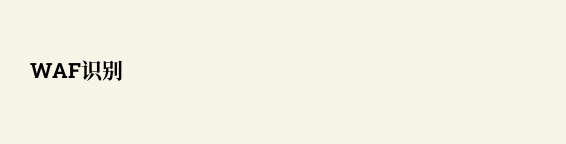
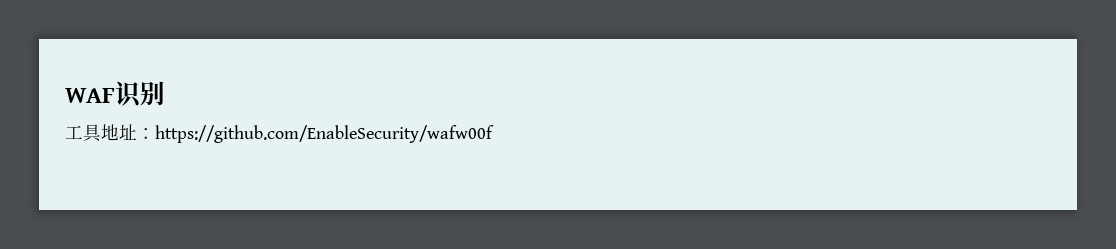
(123, 70) none -> [65,124,494,143] // 工具地址：https://github.com/EnableSecurity/wafw00f

